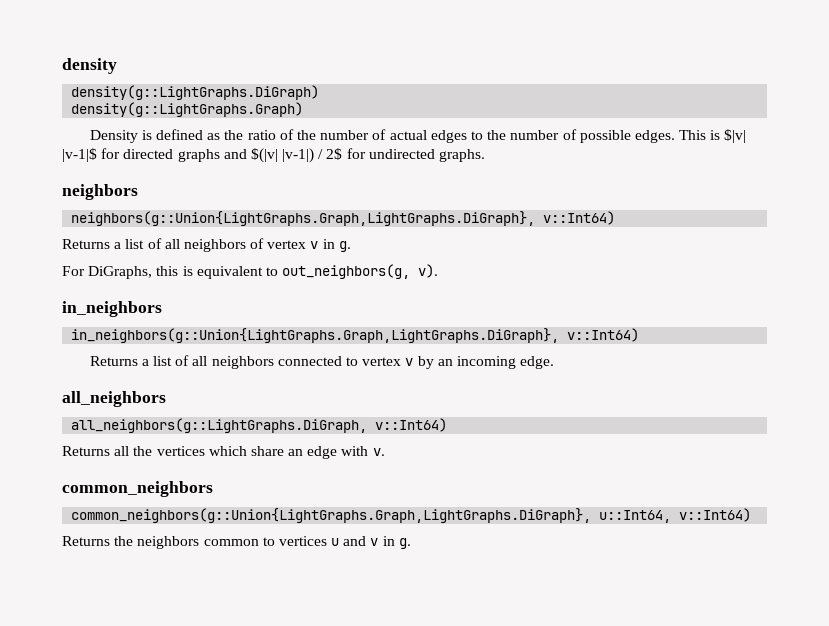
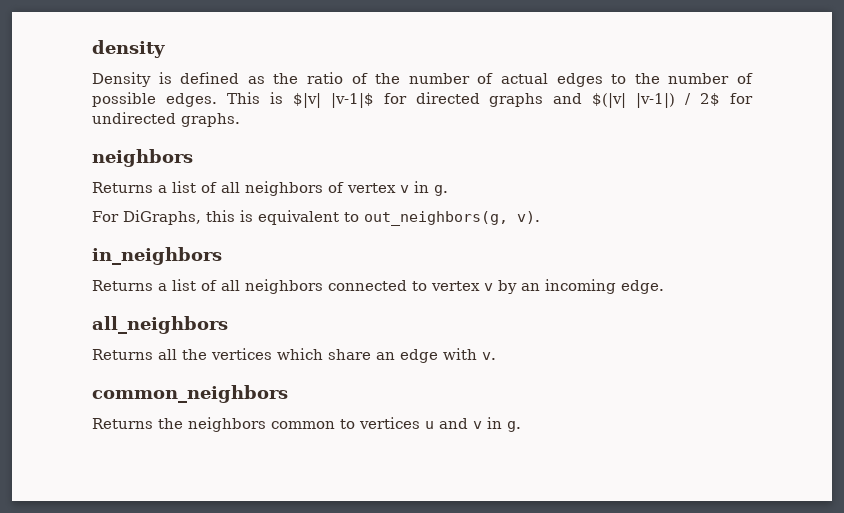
[71,85,320,100] [71,102,304,117] // density(g::LightGraphs.DiGraph) // density(g::LightGraphs.Graph) -> (165, 49) none
[71,211,616,226] // neighbors(g::Union{LightGraphs.Graph,LightGraphs.DiGraph}, v::Int64) -> (193, 158) none
[71,328,640,343] // in_neighbors(g::Union{LightGraphs.Graph,LightGraphs.DiGraph}, v::Int64) -> (222, 256) none
[71,418,448,433] // all_neighbors(g::LightGraphs.DiGraph, v::Int64) -> (228, 325) none
[71,508,752,523] // common_neighbors(g::Union{LightGraphs.Graph,LightGraphs.DiGraph}, u::Int64, v::Int64) -> (288, 394) none

